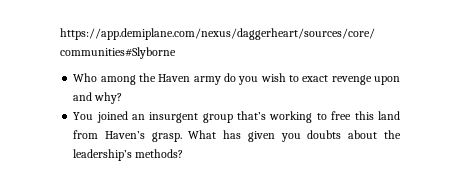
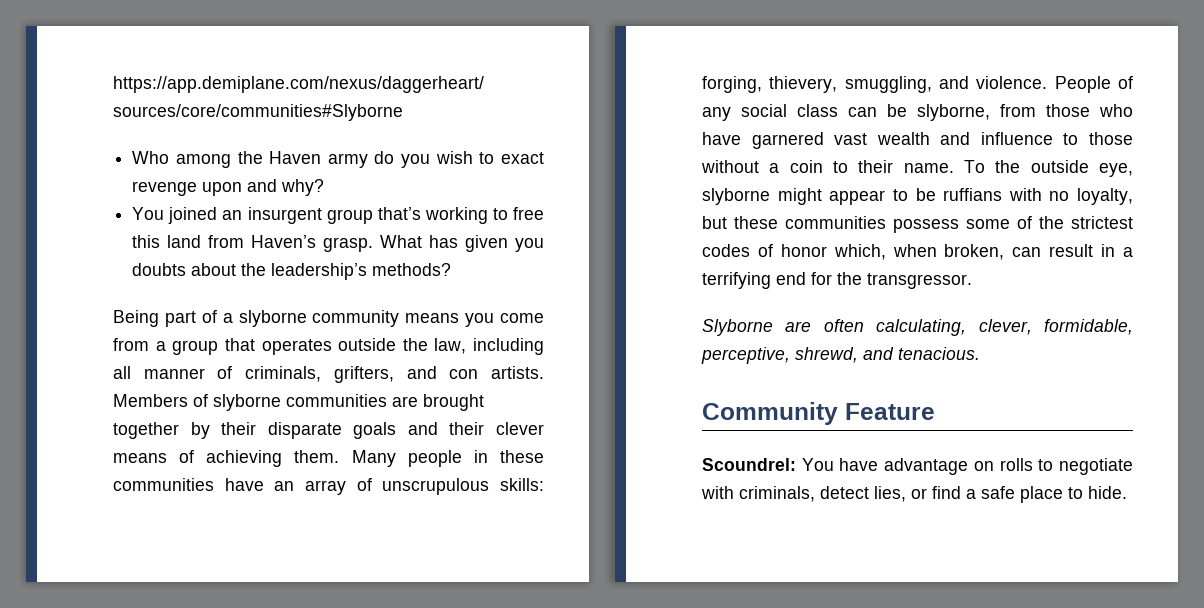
(184, 153) none -> [113,310,544,327] [113,338,544,355] [113,366,544,383] [113,394,484,411] [113,422,544,439] [113,450,544,467] [113,478,544,495] [702,76,1133,93] [702,104,1133,121] [702,132,1133,149] [701,160,1133,177] [702,188,1133,205] [702,216,1133,233] [702,244,1133,260] [702,272,972,289] [702,319,1133,336] [701,347,980,364] [702,402,935,425] [702,458,1133,475] [701,486,1127,503] // Being part of a slyborne community means you come from a group that operates outside the law, including all manner of criminals, grifters, and con artists. Members of slyborne communities are brought together by their disparate goals and their clever means of achieving them. Many people in these communities have an array of unscrupulous skills: forging, thievery, smuggling, and violence. People of any social class can be slyborne, from those who have garnered vast wealth and influence to those without a coin to their name. To the outside eye, slyborne might appear to be ruffians with no loyalty, but these communities possess some of the strictest codes of honor which, when broken, can result in a terrifying end for the transgressor. // Slyborne are often calculating, clever, formidable, perceptive, shrewd, and tenacious. // Community Feature // Scoundrel: You have advantage on rolls to negotiate with criminals, detect lies, or find a safe place to hide.

